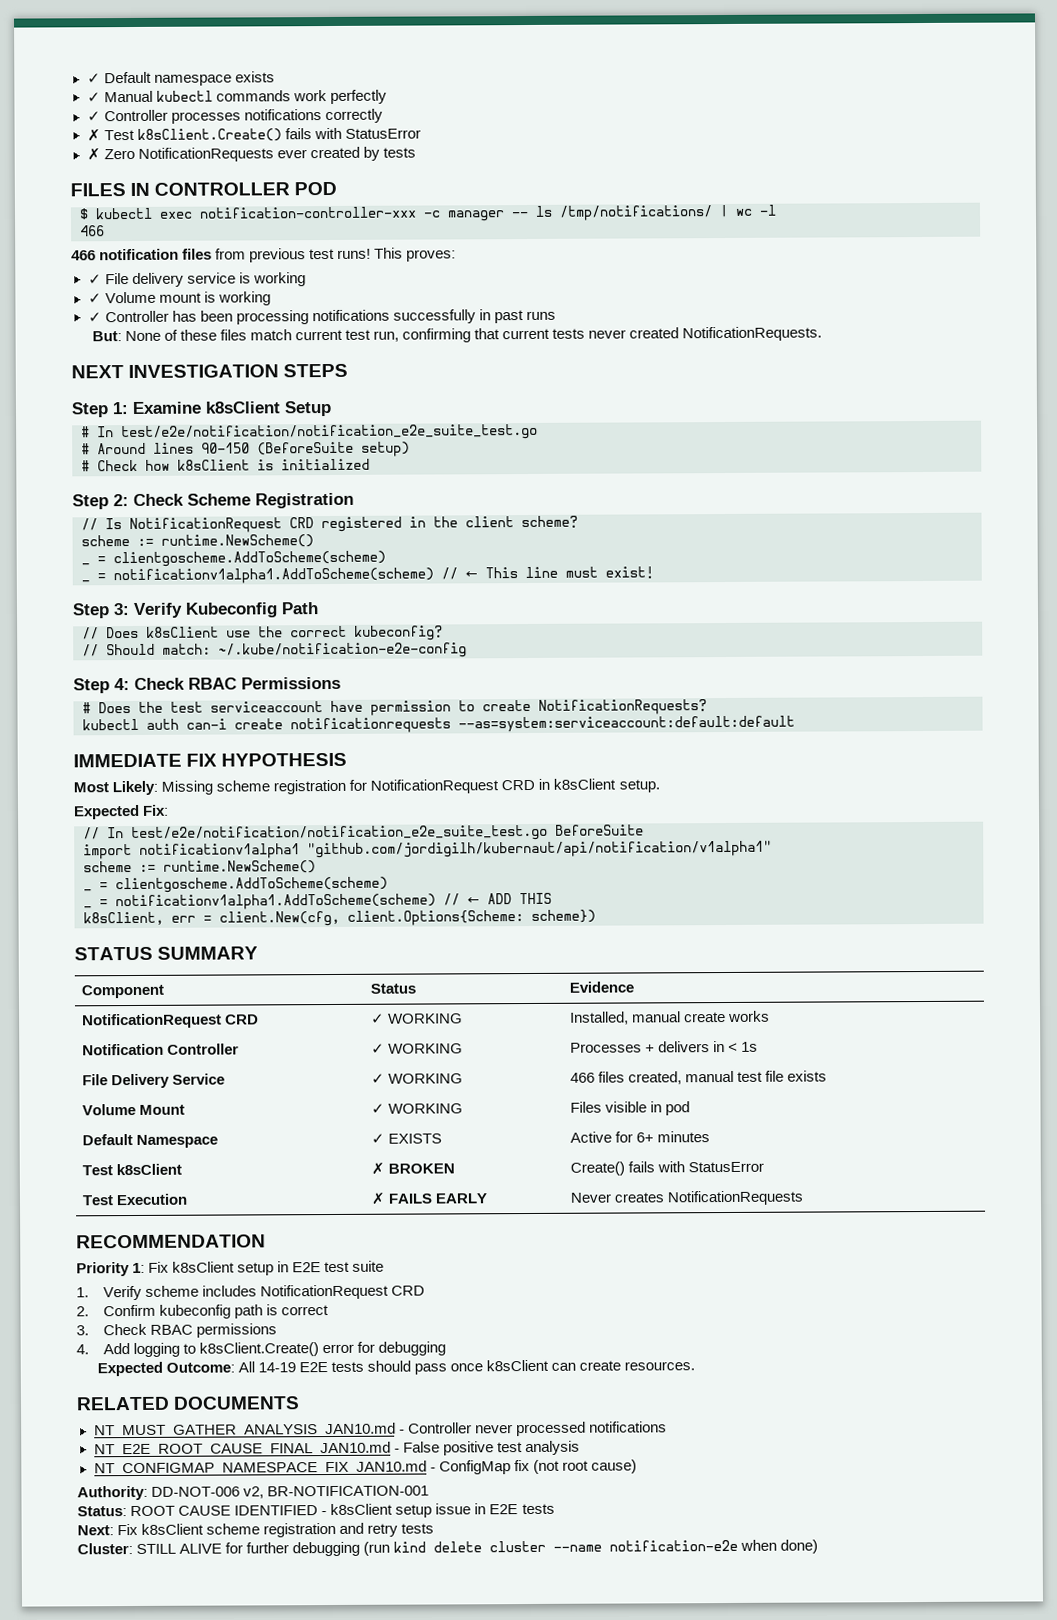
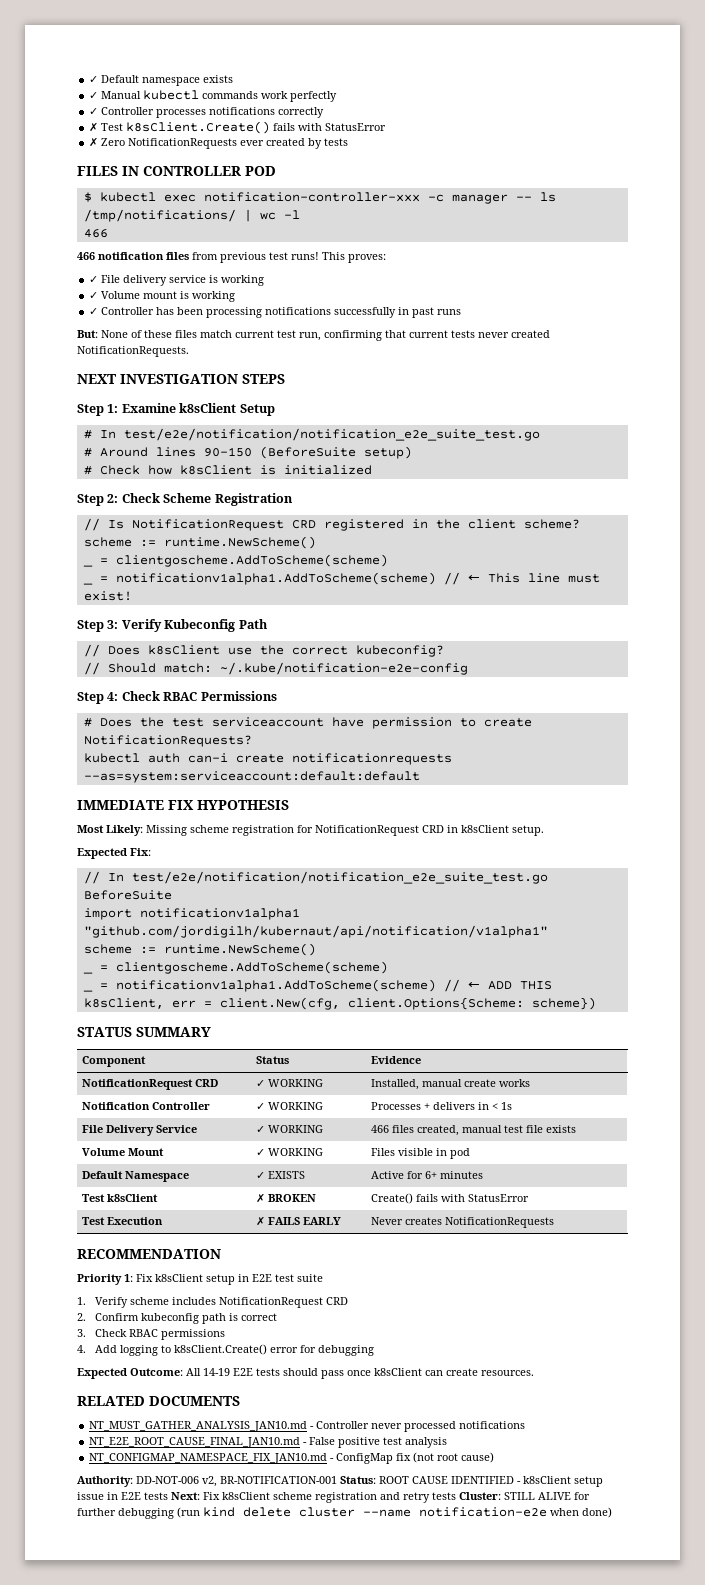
(430, 1491) // -> (337, 1480) none
(555, 1509) // -> (168, 1496) none
(435, 1528) // -> (456, 1496) none

